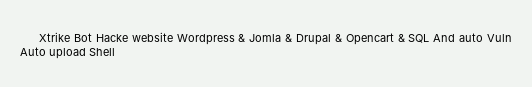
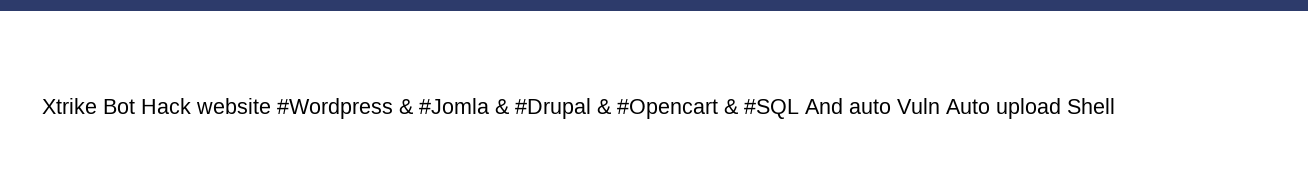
[95,32,430,45] Hacke website Wordpress & Jomla & Drupal & Opencart & SQL -> [141,98,799,119] Hack website #Wordpress & #Jomla & #Drupal & #Opencart & #SQL

